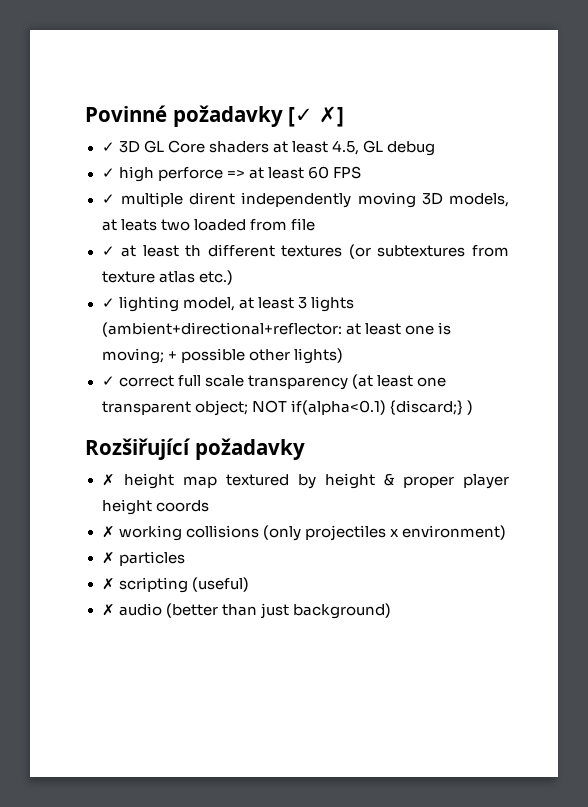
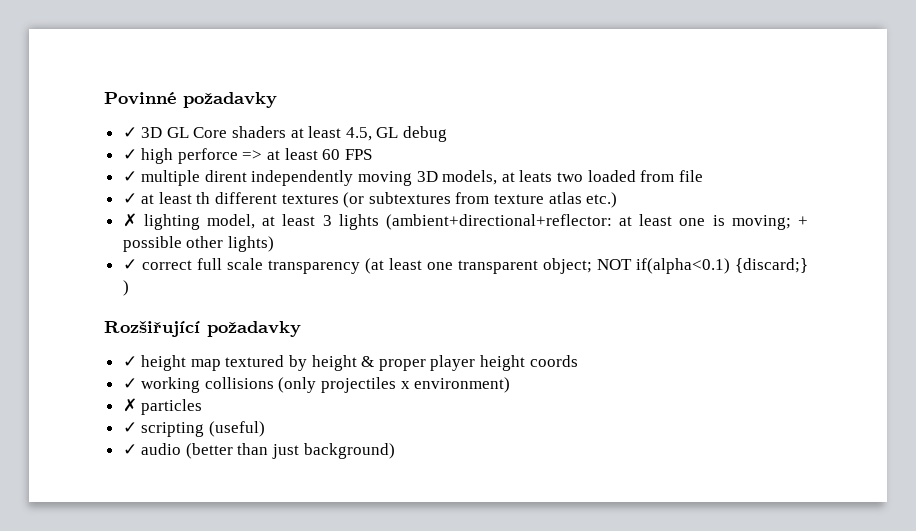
[288,106,344,127] [✓ ✗] -> (277, 100) none
[101,298,115,308] ✓ -> [122,213,137,227] ✗
[101,474,115,486] ✗ -> [122,356,137,367] ✓
[101,526,115,538] ✗ -> [122,378,137,389] ✓
[101,578,115,590] ✗ -> [122,422,137,433] ✓
[101,604,115,616] ✗ -> [122,444,137,455] ✓

